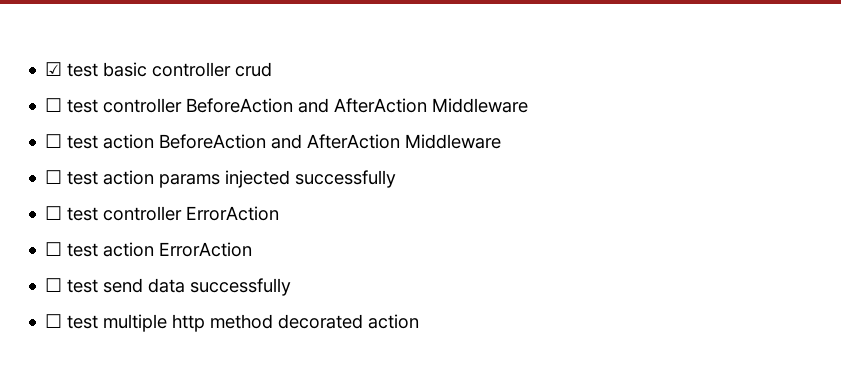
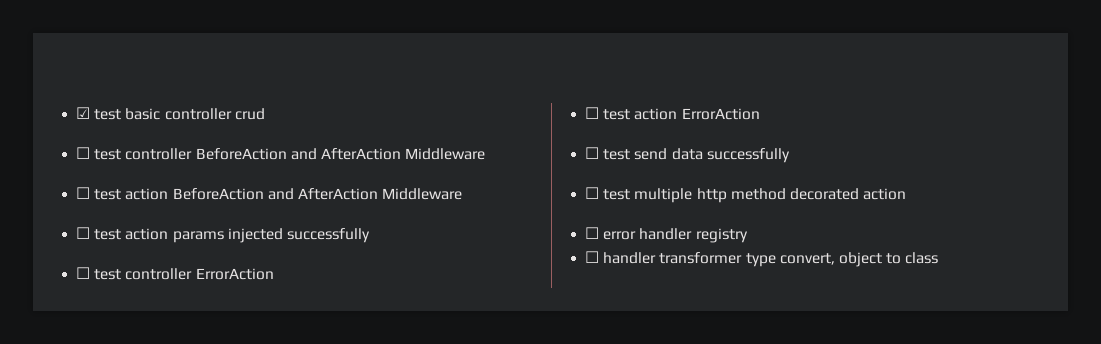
(420, 321) none -> [585,227,748,243] [585,251,939,267] // ☐ error handler registry // ☐ handler transformer type convert, object to class

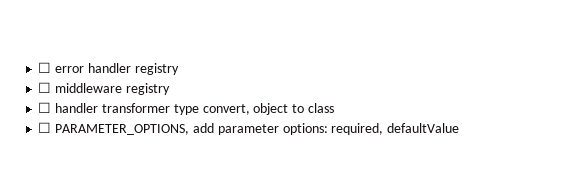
[76,107,265,120] [76,147,486,160] [76,187,463,200] [76,227,370,243] [76,267,274,280] [585,107,760,120] [585,147,790,163] [585,187,907,203] ☑ test basic controller crud // ☐ test controller BeforeAction and AfterAction Middleware // ☐ test action BeforeAction and AfterAction Middleware // ☐ test action params injected successfully // ☐ test controller ErrorAction // ☐ test action ErrorAction // ☐ test send data successfully // ☐ test multiple http method decorated action // -> (38, 67) none
(748, 235) none -> [38,82,170,95] // ☐ middleware registry
(939, 258) none -> [38,122,460,135] // ☐ PARAMETER_OPTIONS, add parameter options: required, defaultValue

